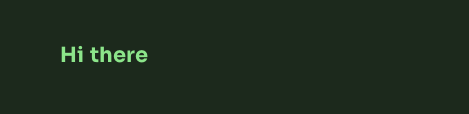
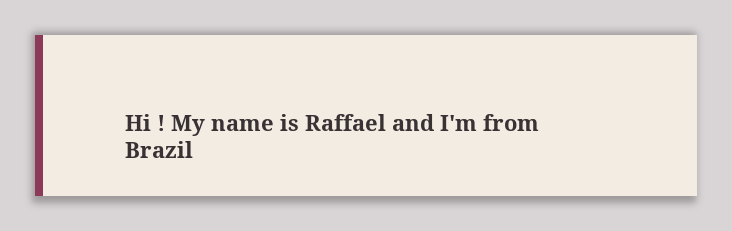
[89,46,148,63] there -> [157,114,539,136] [125,141,193,158] ! My name is Raffael and I'm from Brazil

